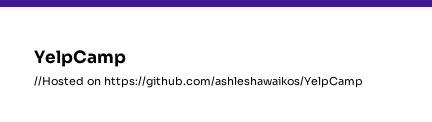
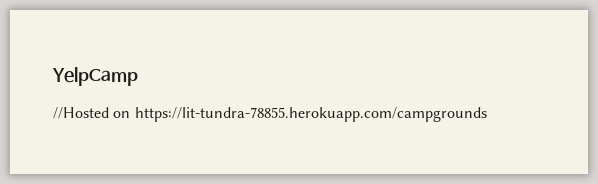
[104,76,363,88] https://github.com/ashleshawaikos/YelpCamp -> [134,107,487,122] https://lit-tundra-78855.herokuapp.com/campgrounds

